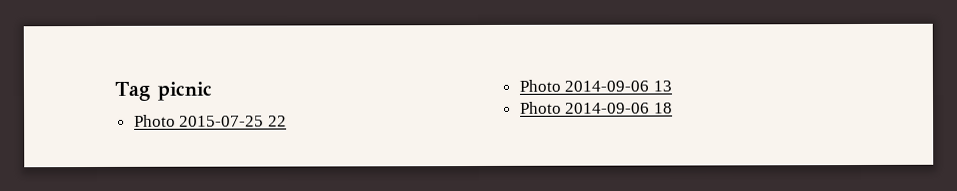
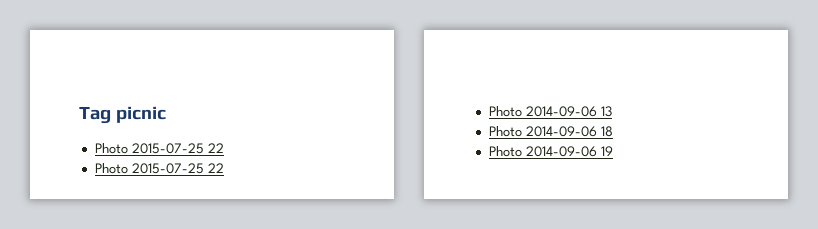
(287, 121) none -> [94,163,224,174] // Photo 2015-07-25 22
(673, 108) none -> [488,146,613,157] // Photo 2014-09-06 19

